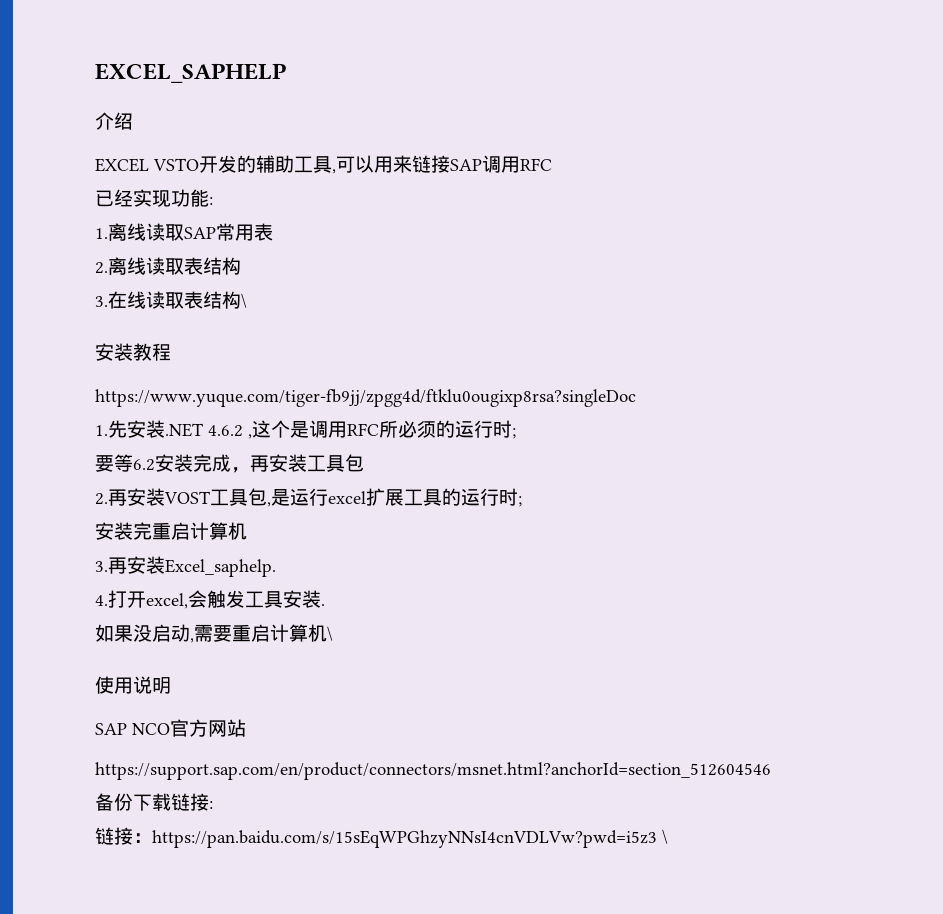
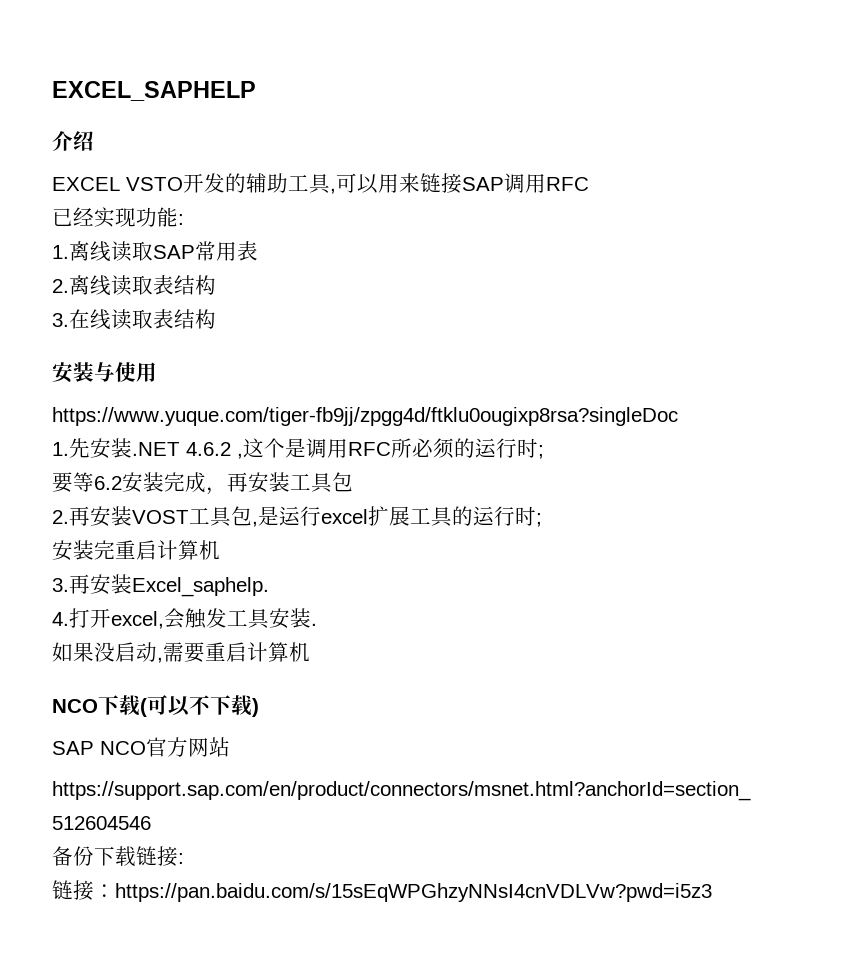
[241,293,247,308] [95,343,171,361] \ // 安装教程 -> [52,362,157,383] // 安装与使用
[327,626,333,641] [95,676,171,694] \ // 使用说明 -> [52,695,259,717] // NCO下载(可以不下载)
[662,829,668,844] \ -> (712, 892) none

